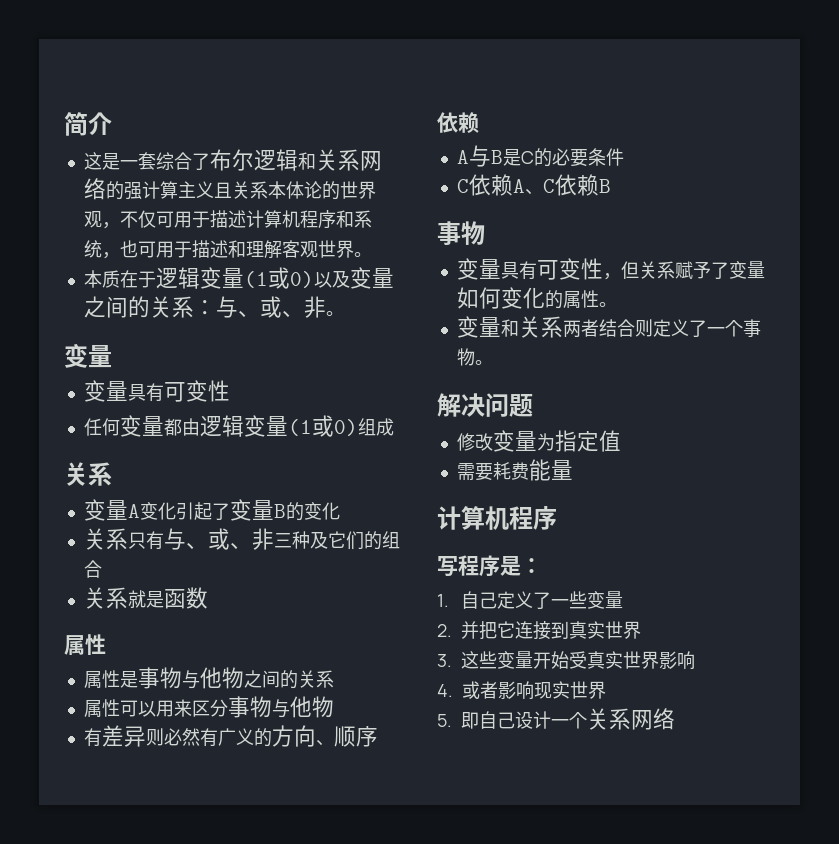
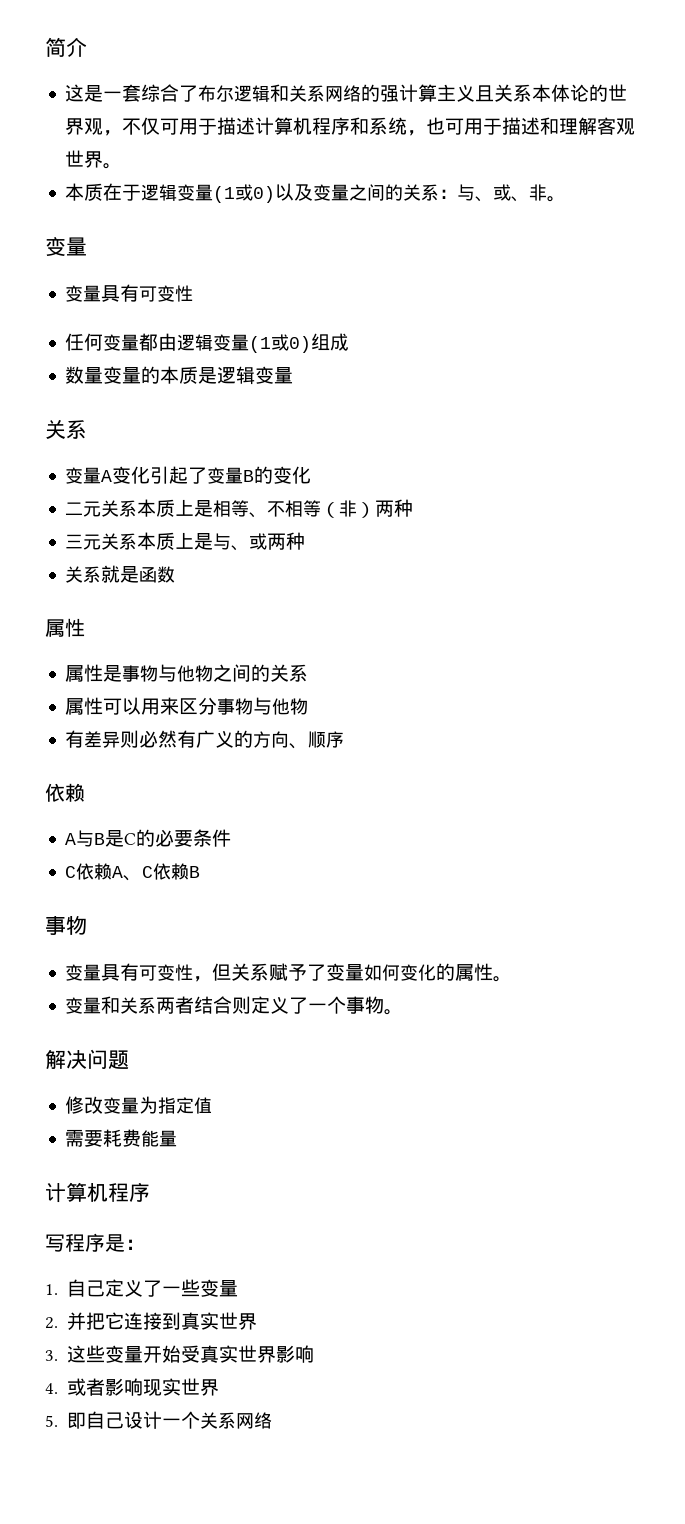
(394, 427) none -> [65,366,294,385] // 数量变量的本质是逻辑变量
[83,528,400,550] [83,560,102,578] 关系只有与、或、非三种及它们的组合 -> [65,499,414,518] [65,532,306,551] 二元关系本质上是相等、不相等（非）两种 // 三元关系本质上是与、或两种

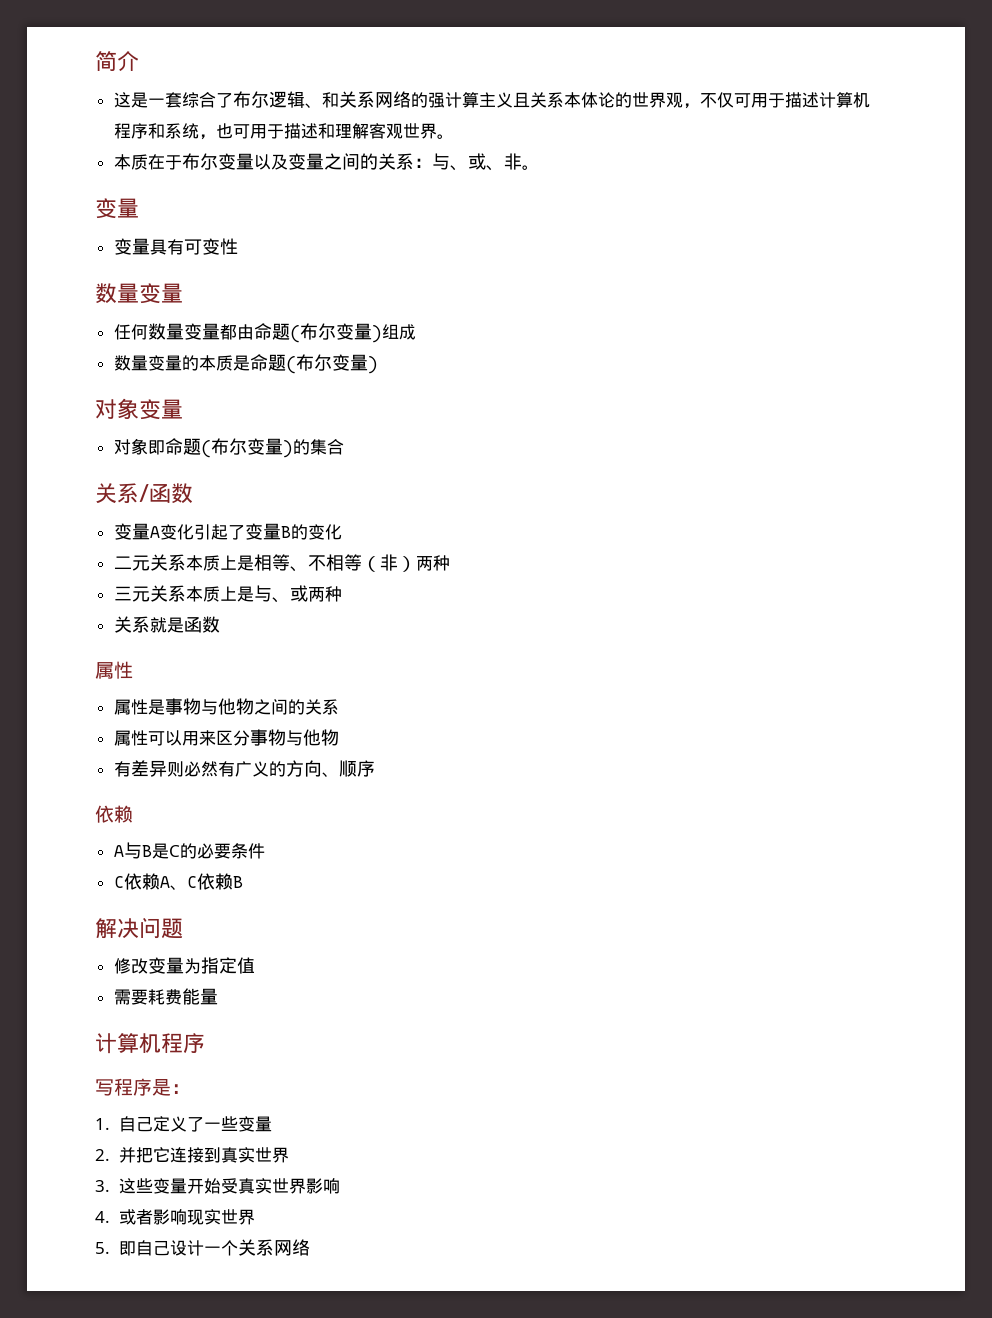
(271, 93) none -> [304,103,322,108] 、
[141,184,276,203] 逻辑变量(1或0) -> [181,153,254,170] 布尔变量
(194, 293) none -> [95,283,183,304] // 数量变量
(104, 342) none -> [147,323,184,340] 数量
[177,334,312,353] 逻辑变量(1或0) -> [253,323,382,343] 命题(布尔变量)
[217,366,294,385] [45,419,87,439] 逻辑变量 // 关系 -> [249,354,378,374] [95,398,183,420] [113,438,344,458] [95,483,193,504] 命题(布尔变量) // 对象变量 // 对象即命题(布尔变量)的集合 // 关系/函数
[45,916,87,935] [65,963,513,982] [65,996,404,1015] // 事物 // 变量具有可变性，但关系赋予了变量如何变化的属性。 // 变量和关系两者结合则定义了一个事物。 -> (243, 882) none

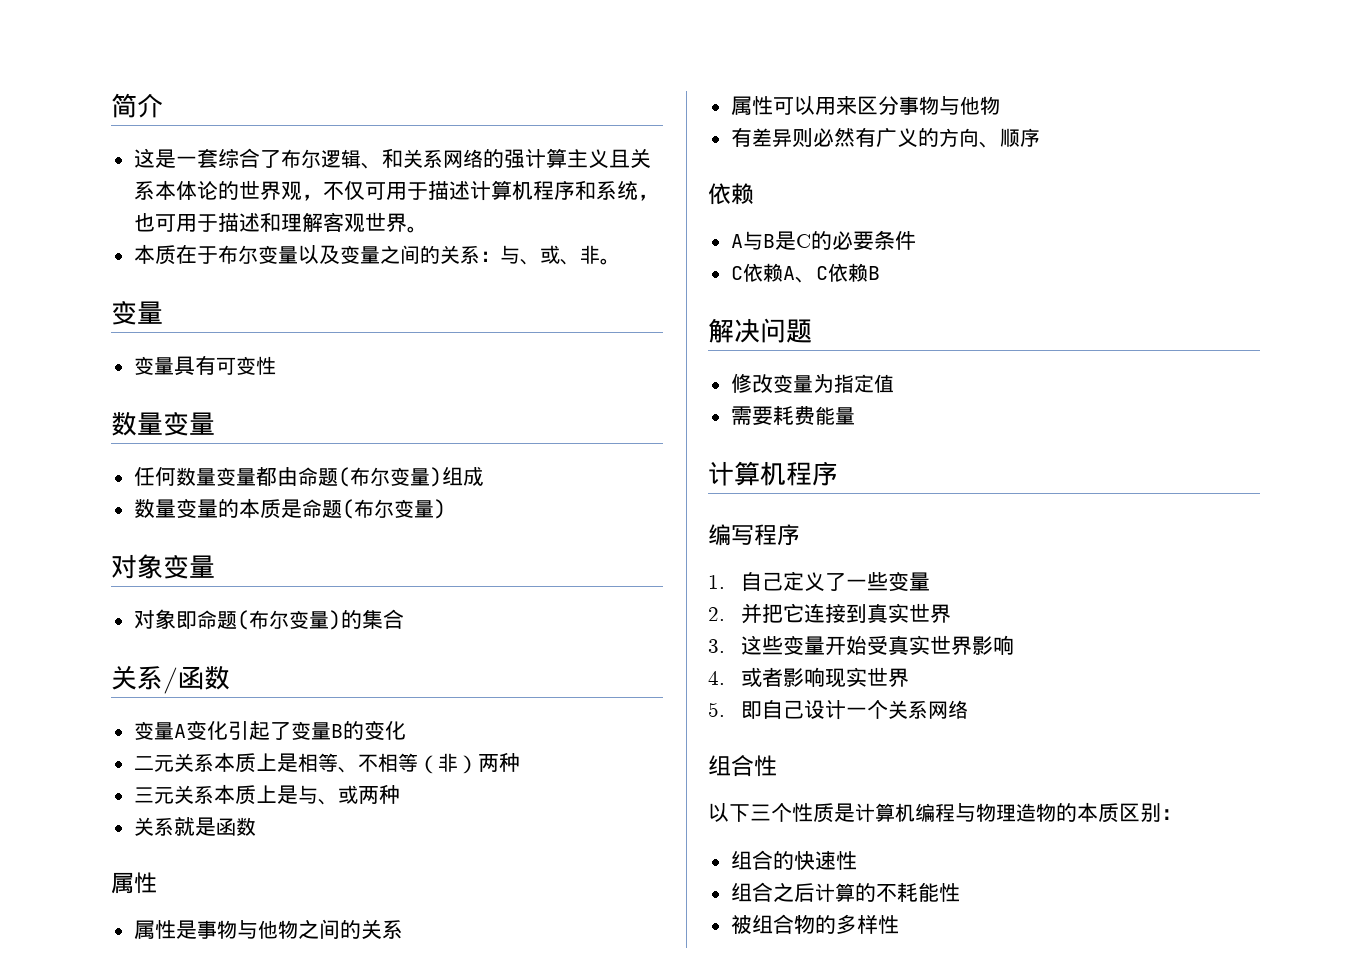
(205, 1043) none -> [708,524,731,546] 编
[152,1079,190,1096] 是： -> (800, 535) none
(310, 1247) none -> [708,755,777,777] [708,802,1182,823] [730,850,857,870] [730,882,960,902] [730,914,899,934] // 组合性 // 以下三个性质是计算机编程与物理造物的本质区别： // 组合的快速性 // 组合之后计算的不耗能性 // 被组合物的多样性

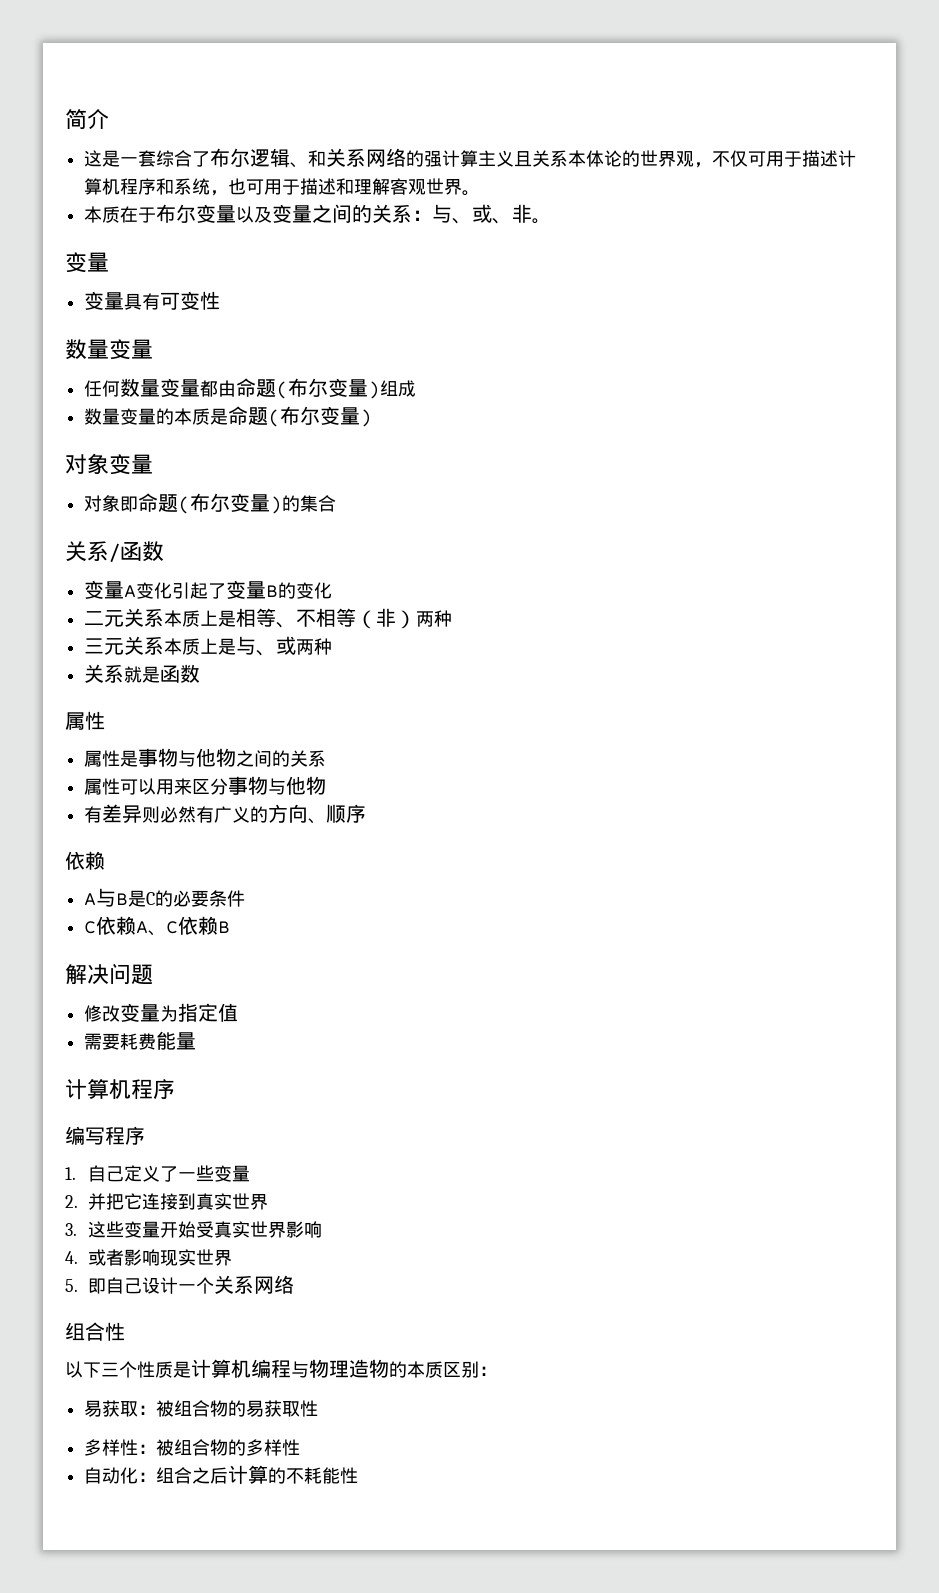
[730,850,857,870] 组合的快速性 // -> [84,1400,319,1417] [84,1439,301,1456] [84,1467,157,1484] 易获取：被组合物的易获取性 // 多样性：被组合物的多样性 // 自动化：
[730,914,899,934] // 被组合物的多样性 -> (359, 1475) none

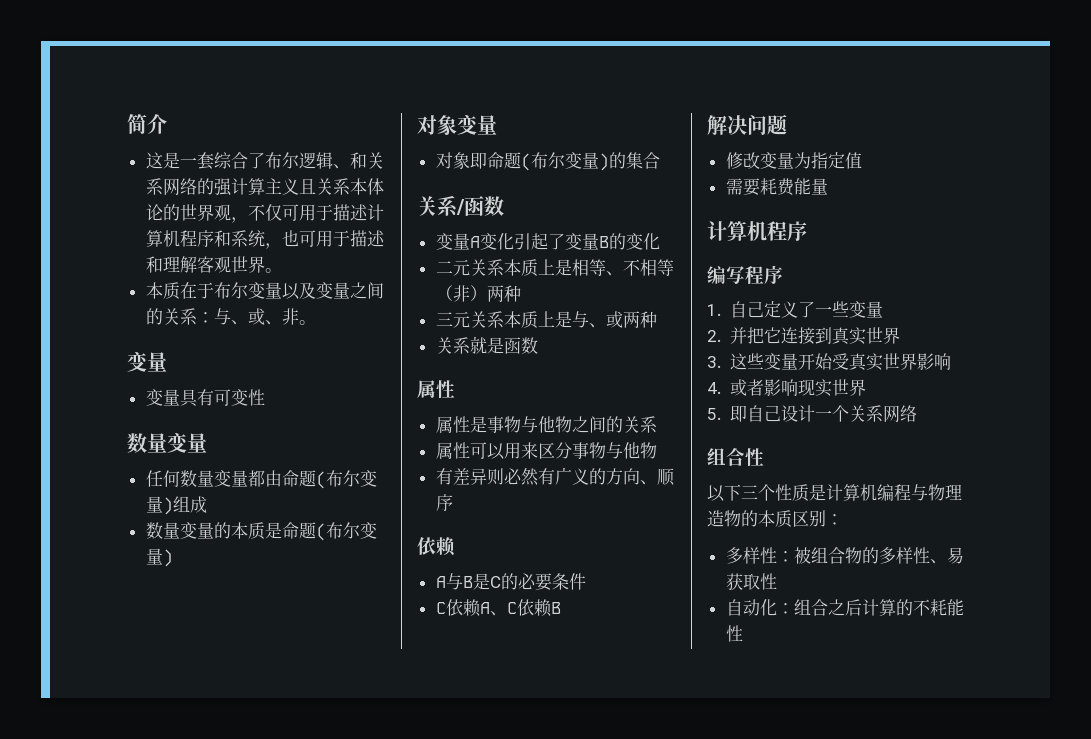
[84,1400,319,1417] // 易获取：被组合物的易获取性 -> (843, 519) none
(301, 1447) none -> [929,547,964,564] [725,573,777,590] 、易获取性

